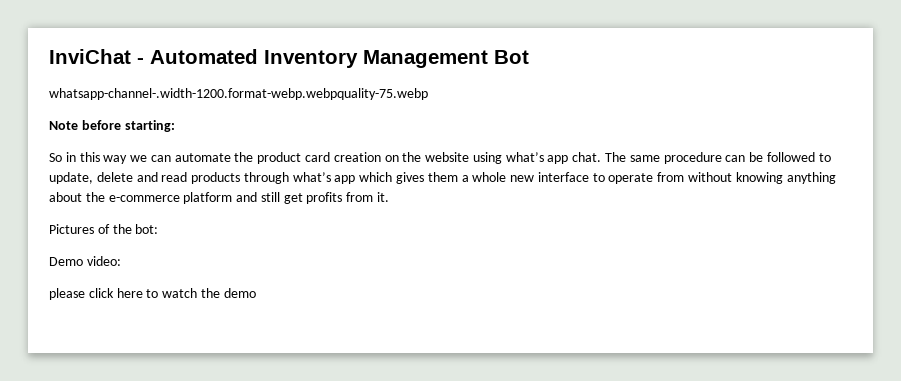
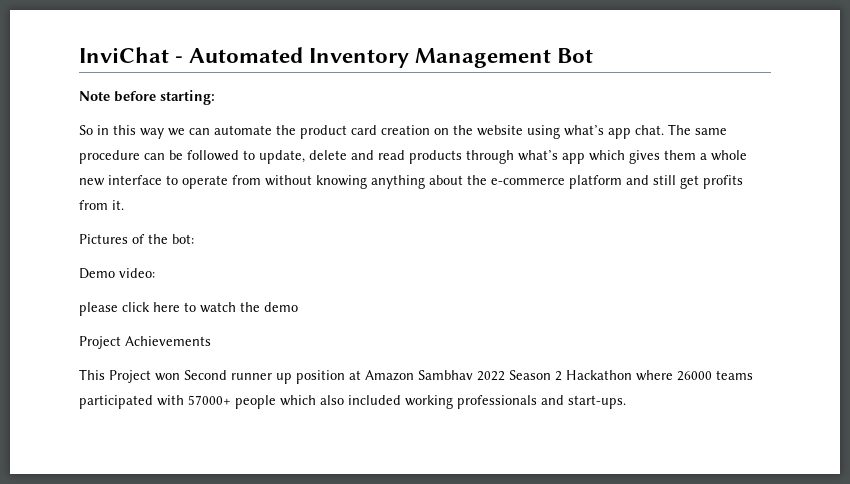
[49,88,428,100] // whatsapp-channel-.width-1200.format-webp.webpquality-75.webp -> (594, 55) none
(256, 293) none -> [79,336,211,349] [79,369,753,384] [79,395,626,409] // Project Achievements // This Project won Second runner up position at Amazon Sambhav 2022 Season 2 Hackathon where 26000 teams participated with 57000+ people which also included working professionals and start-ups.

